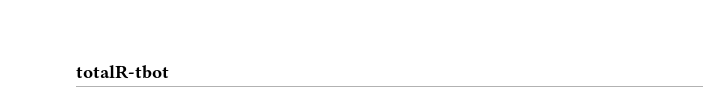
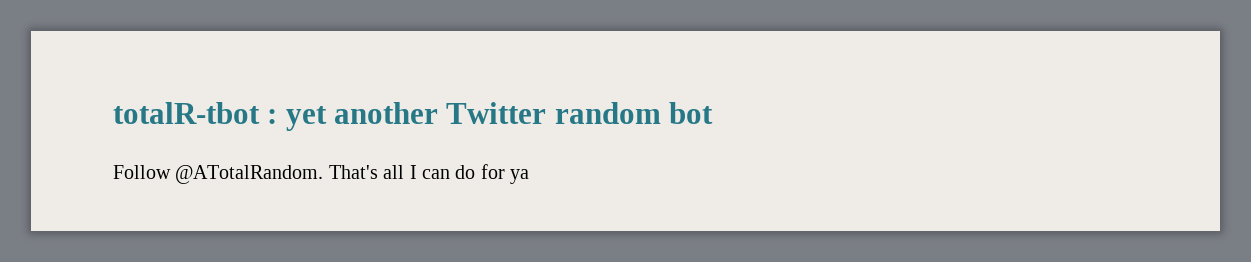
(169, 72) none -> [267,102,714,131] [113,164,530,184] : yet another Twitter random bot // Follow @ATotalRandom. That's all I can do for ya

